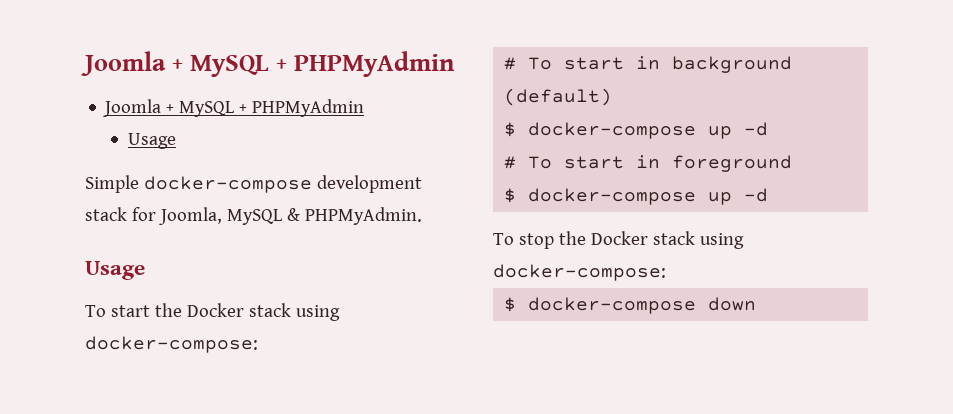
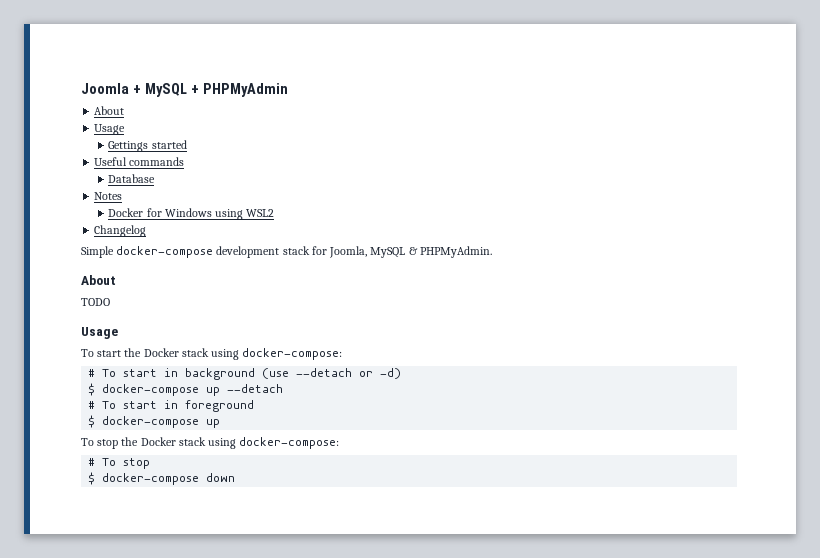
[81,51,456,77] [103,99,365,117] [128,133,177,149] Joomla + MySQL + PHPMyAdmin // Joomla + MySQL + PHPMyAdmin // Usage -> [81,83,288,97] [94,106,125,115] [94,124,126,135] [108,140,187,152] [94,157,185,166] [108,174,156,183] [94,192,123,200] [108,208,275,220] [94,225,147,237] Joomla + MySQL + PHPMyAdmin // About // Usage // Gettings started // Useful commands // Database // Notes // Docker for Windows using WSL2 // Changelog
(422, 216) none -> [81,275,116,285] [81,298,110,306] // About // TODO
[504,88,613,106] [504,122,769,139] (default) // $ docker-compose up -d -> [262,368,402,379] [88,383,284,396] (use --detach or -d) // $ docker-compose up --detach
[744,188,769,202] -d -> (221, 423) none
(666, 272) none -> [88,458,151,469] // # To stop

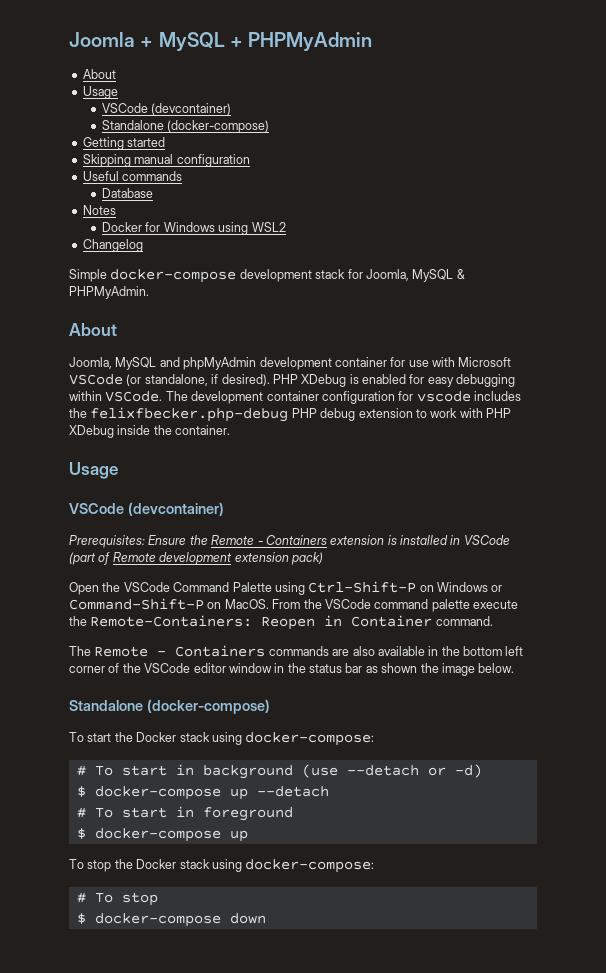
[108,140,187,152] Gettings started -> [102,103,232,115] [102,120,270,133] [82,137,166,150] [82,154,250,167] VSCode (devcontainer) // Standalone (docker-compose) // Getting started // Skipping manual configuration
[81,298,110,306] [81,327,118,339] TODO // Usage -> [69,357,512,370] [69,374,516,387] [69,391,521,404] [69,407,511,422] [69,425,231,438] [69,462,118,479] [69,502,224,516] [69,535,510,548] [69,552,323,565] [69,581,503,595] [69,598,518,612] [69,615,493,630] [69,645,524,657] [69,663,515,676] [69,699,270,714] Joomla, MySQL and phpMyAdmin development container for use with Microsoft VSCode (or standalone, if desired). PHP XDebug is enabled for easy debugging within VSCode. The development container configuration for vscode includes the felixfbecker.php-debug PHP debug extension to work with PHP XDebug inside the container. // Usage // VSCode (devcontainer) // Prerequisites: Ensure the Remote - Containers extension is installed in VSCode (part of Remote development extension pack) // Open the VSCode Command Palette using Ctrl-Shift-P on Windows or Command-Shift-P on MacOS. From the VSCode command palette execute the Remote-Containers: Reopen in Container command. // The Remote - Containers commands are also available in the bottom left corner of the VSCode editor window in the status bar as shown the image below. // Standalone (docker-compose)

